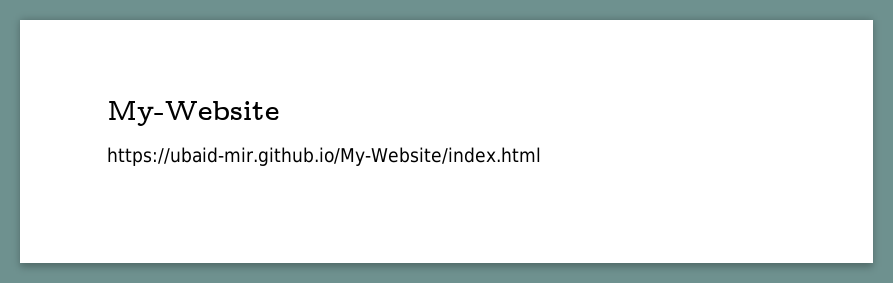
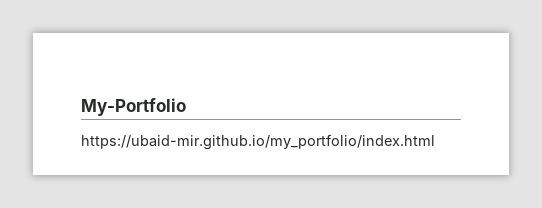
[107,100,279,126] [107,147,541,166] My-Website // https://ubaid-mir.github.io/My-Website/index.html -> [81,98,186,116] [81,134,435,150] My-Portfolio // https://ubaid-mir.github.io/my_portfolio/index.html

